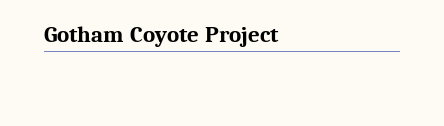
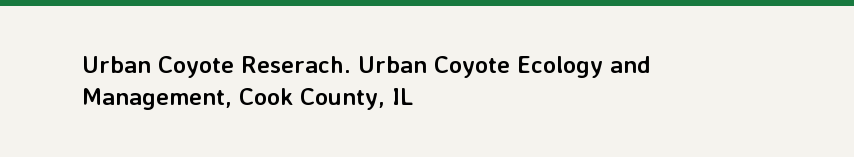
[44,26,280,47] Gotham Coyote Project -> [82,56,651,78] [82,88,413,110] Urban Coyote Reserach. Urban Coyote Ecology and Management, Cook County, IL

